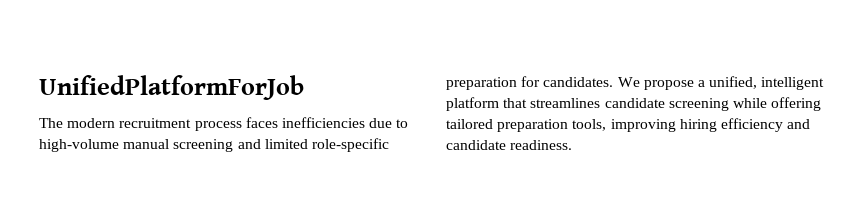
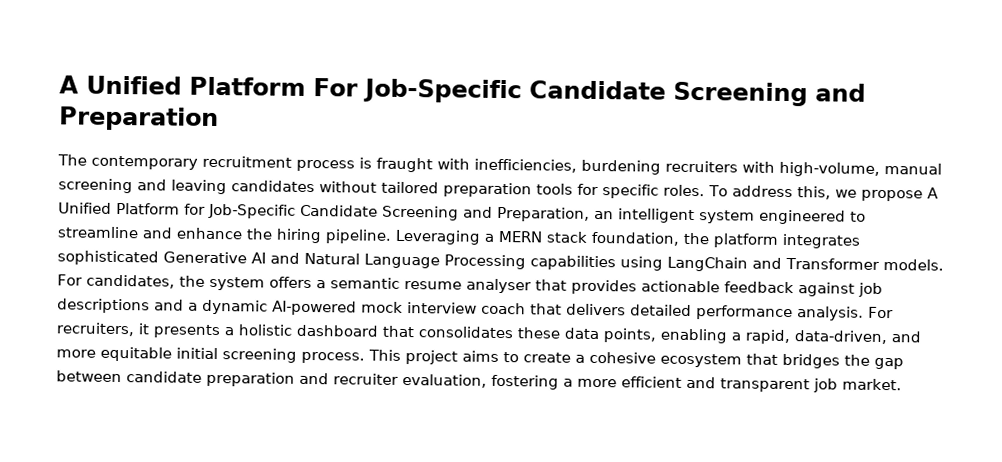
[39,75,304,100] UnifiedPlatformForJob -> [59,75,866,107] [59,106,219,132] A Unified Platform For Job-Specific Candidate Screening and Preparation
[67,118,116,128] modern -> [91,155,198,170] contemporary
[245,117,409,128] [39,138,389,152] [446,76,825,90] [446,97,822,111] [446,118,811,132] [446,140,573,150] faces inefficiencies due to high-volume manual screening and limited role-specific preparation for candidates. We propose a unified, intelligent platform that streamlines candidate screening while offering tailored preparation tools, improving hiring efficiency and candidate readiness. -> [359,157,942,177] [58,178,939,202] [58,202,866,225] [57,226,860,249] [57,250,944,272] [57,274,883,297] [57,298,894,321] [56,322,921,345] [56,346,904,370] [56,370,902,393] is fraught with inefficiencies, burdening recruiters with high-volume, manual screening and leaving candidates without tailored preparation tools for specific roles. To address this, we propose A Unified Platform for Job-Specific Candidate Screening and Preparation, an intelligent system engineered to streamline and enhance the hiring pipeline. Leveraging a MERN stack foundation, the platform integrates sophisticated Generative AI and Natural Language Processing capabilities using LangChain and Transformer models. For candidates, the system offers a semantic resume analyser that provides actionable feedback against job descriptions and a dynamic AI-powered mock interview coach that delivers detailed performance analysis. For recruiters, it presents a holistic dashboard that consolidates these data points, enabling a rapid, data-driven, and more equitable initial screening process. This project aims to create a cohesive ecosystem that bridges the gap between candidate preparation and recruiter evaluation, fostering a more efficient and transparent job market.

